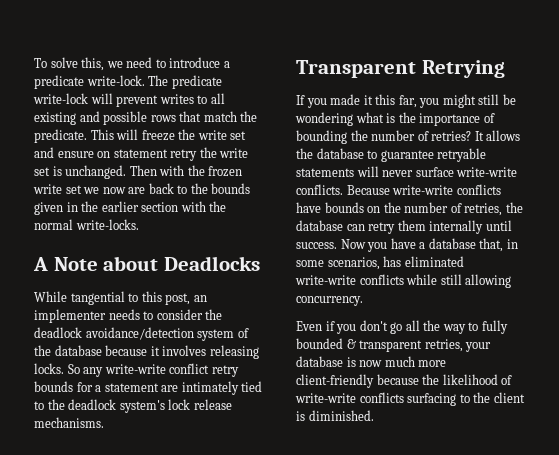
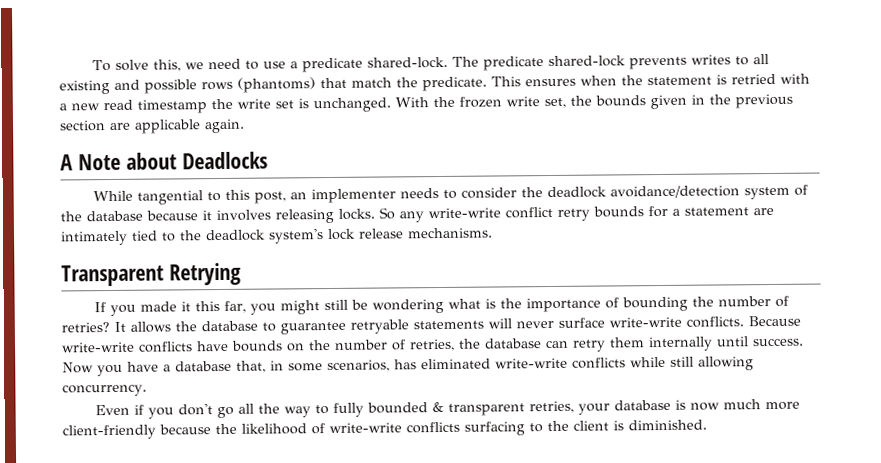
[169,57,221,68] introduce -> [263,61,287,69] use
[86,75,145,86] write-lock. -> [367,56,449,69] shared-lock.
[33,93,159,107] write-lock will prevent -> [548,55,688,70] shared-lock prevents
(176, 118) none -> [237,77,316,93] (phantoms)
[116,129,247,141] [34,147,198,161] will freeze the write set and ensure on statement retry -> [525,73,810,87] [59,99,207,114] ensures when the statement is retried with a new read timestamp
[129,165,185,176] Then with -> [395,97,429,108] With
[65,183,188,194] set we now are back to -> [544,97,566,109] set,
[101,201,227,212] [34,219,139,230] earlier section with the normal write-locks. -> [735,93,793,109] [59,118,245,134] previous section are applicable again.

